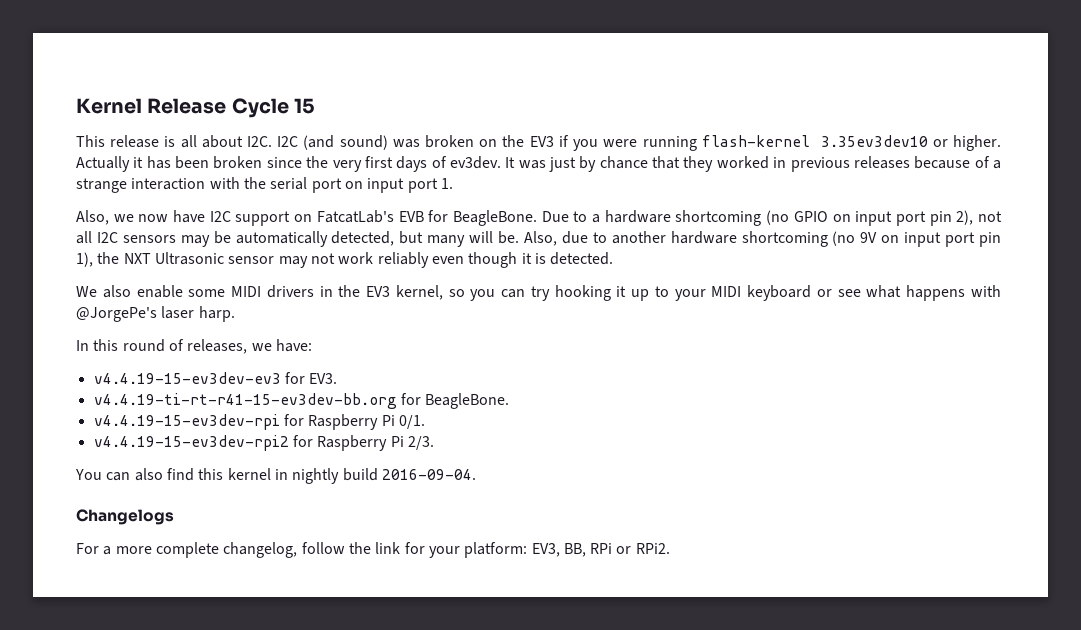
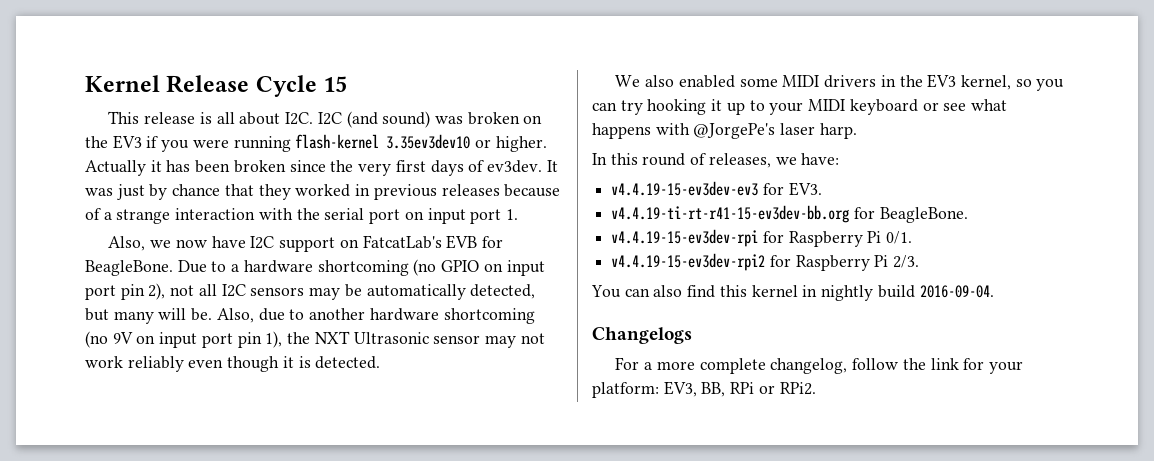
[136,285,183,298] enable -> [678,75,735,88] enabled

